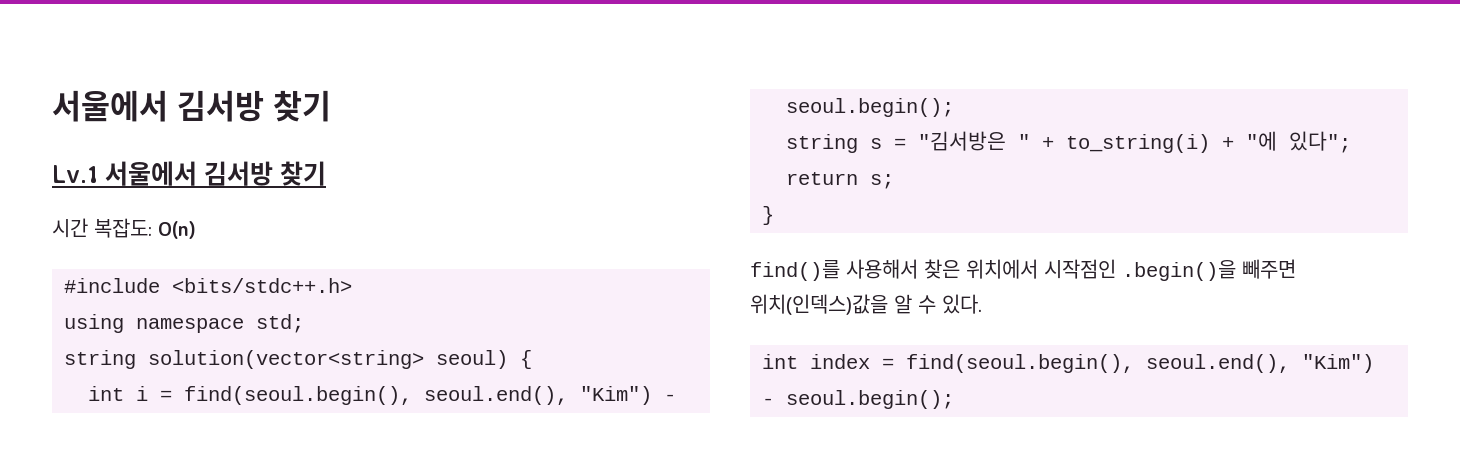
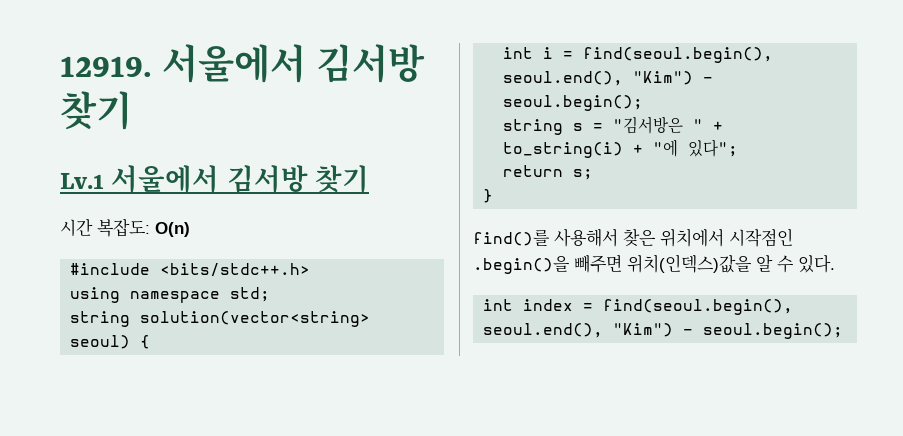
(52, 106) none -> [60,56,152,77] 12919.

